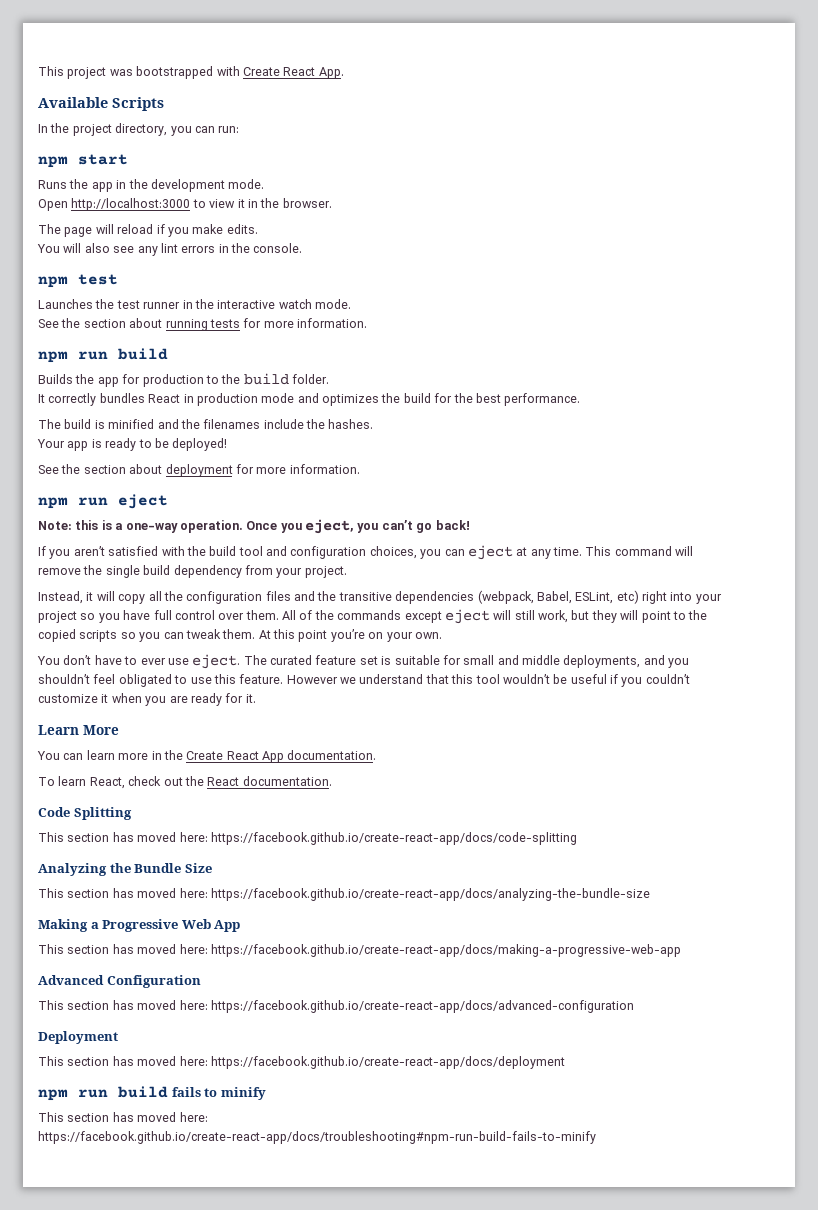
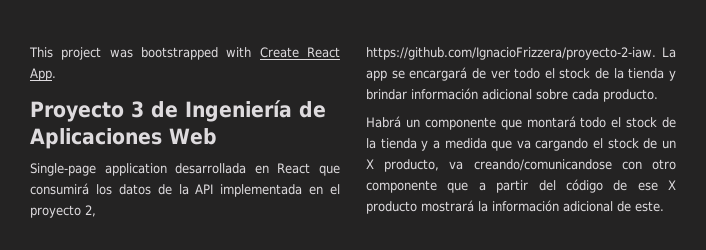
[38,97,164,111] [38,123,240,136] [38,154,128,168] [38,179,265,192] [38,198,332,211] [38,224,258,237] [37,243,303,256] [38,274,118,288] [38,299,351,309] [38,318,367,331] [38,348,168,363] [38,373,329,387] [38,393,581,406] [38,419,374,429] [37,438,228,451] [38,464,360,477] [38,494,168,509] [38,519,470,534] [38,545,694,560] [38,565,347,578] [38,590,722,604] [38,609,708,624] [38,629,442,642] [37,654,690,669] [38,674,690,687] [38,693,256,706] [38,725,119,735] [37,750,377,763] [38,776,332,789] [38,807,132,820] [38,832,577,845] [38,863,212,876] [38,888,650,901] [38,919,241,932] [38,944,681,957] [38,975,201,988] [38,1000,634,1013] [38,1031,118,1044] [38,1056,565,1069] [38,1086,266,1101] [38,1112,208,1122] [38,1131,596,1144] Available Scripts // In the project directory, you can run: // npm start // Runs the app in the development mode. // Open http://localhost:3000 to view it in the browser. // The page will reload if you make edits. // You will also see any lint errors in the console. // npm test // Launches the test runner in the interactive watch mode. // See the section about running tests for more information. // npm run build // Builds the app for production to the build folder. // It correctly bundles React in production mode and optimizes the build for the best performance. // The build is minified and the filenames include the hashes. // Your app is ready to be deployed! // See the section about deployment for more information. // npm run eject // Note: this is a one-way operation. Once you eject, you can’t go back! // If you aren’t satisfied with the build tool and configuration choices, you can eject at any time. This command will remove the single build dependency from your project. // Instead, it will copy all the configuration files and the transitive dependencies (webpack, Babel, ESLint, etc) right into your project so you have full control over them. All of the commands except eject will still work, but they will point to the copied scripts so you can tweak them. At this point you’re on your own. // You don’t have to ever use eject. The curated feature set is suitable for small and middle deployments, and you shouldn’t feel obligated to use this feature. However we understand that this tool wouldn’t be useful if you couldn’t customize it when you are ready for it. // Learn More // You can learn more in the Create React App documentation. // To learn React, check out the React documentation. // Code Splitting // This section has moved here: https://facebook.github.io/create-react-app/docs/code-splitting // Analyzing the Bundle Size // This section has moved here: https://facebook.github.io/create-react-app/docs/analyzing-the-bundle-size // Making a Progressive Web App // This section has moved here: https://facebook.github.io/create-react-app/docs/making-a-progressive-web-app // Advanced Configuration // This section has moved here: https://facebook.github.io/create-react-app/docs/advanced-configuration // Deployment // This section has moved here: https://facebook.github.io/create-react-app/docs/deployment // npm run build fails to minify // This section has moved here: https://facebook.github.io/create-react-app/docs/troubleshooting#npm-run-build-fails-to-minify -> [30,100,326,122] [30,128,217,149] [30,163,340,176] [30,183,340,197] [30,205,96,218] [366,47,676,60] [366,67,676,81] [366,88,658,102] [366,116,676,130] [366,138,676,151] [366,159,676,172] [366,179,676,193] [366,200,664,214] Proyecto 3 de Ingeniería de Aplicaciones Web // Single-page application desarrollada en React que consumirá los datos de la API implementada en el proyecto 2, https://github.com/IgnacioFrizzera/proyecto-2-iaw. La app se encargará de ver todo el stock de la tienda y brindar información adicional sobre cada producto. // Habrá un componente que montará todo el stock de la tienda y a medida que va cargando el stock de un X producto, va creando/comunicandose con otro componente que a partir del código de ese X producto mostrará la información adicional de este.

